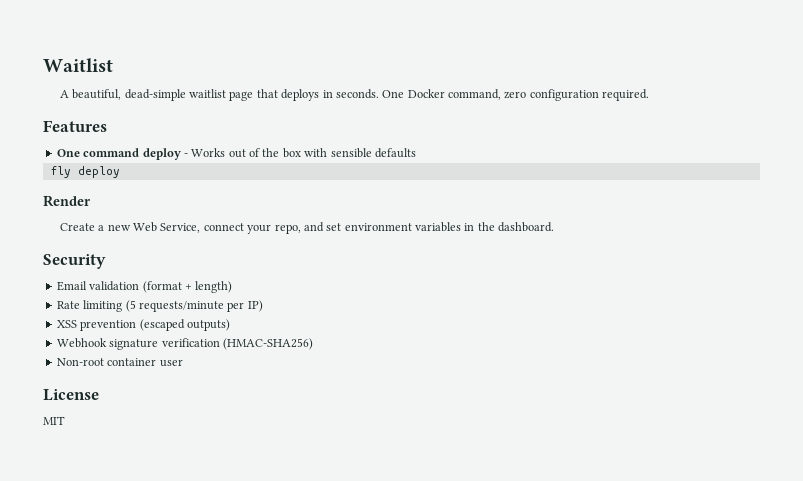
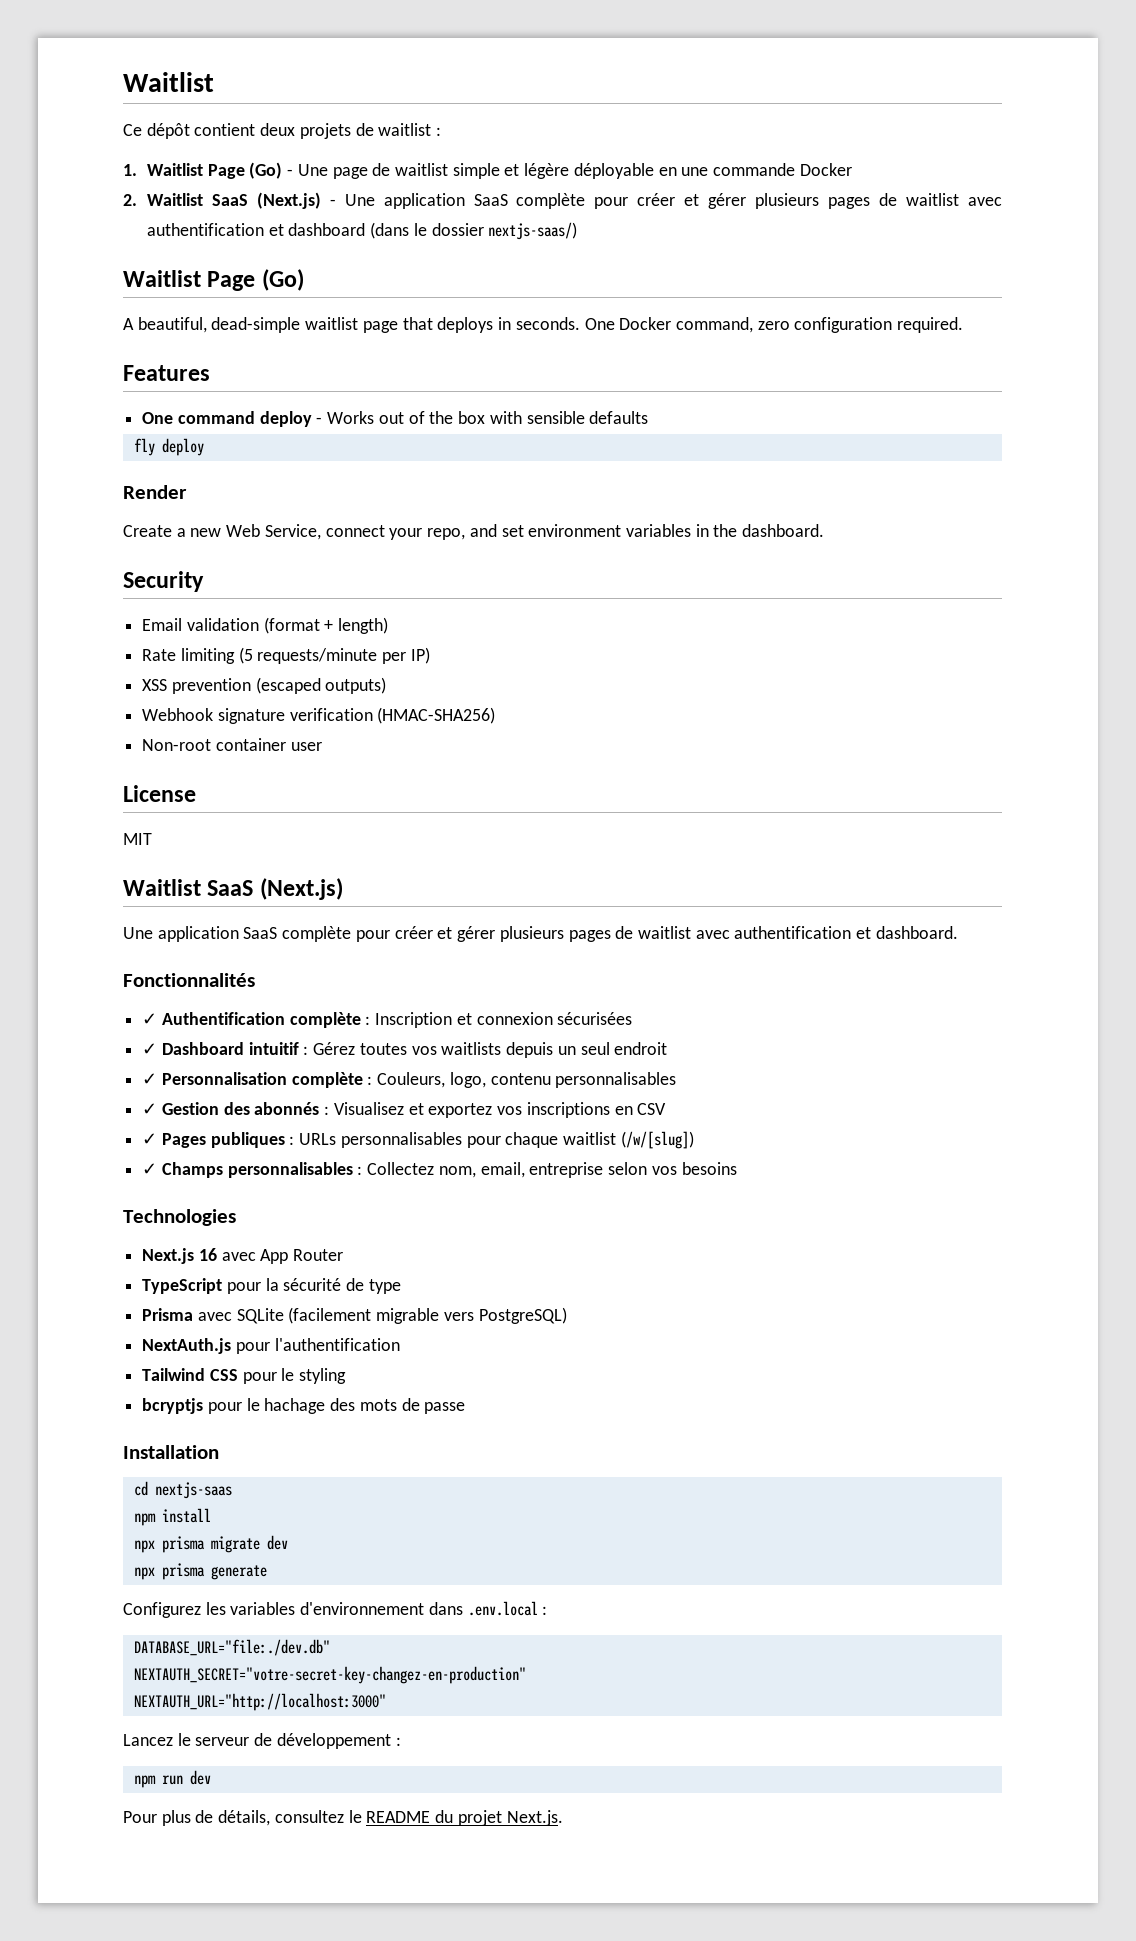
[43,58,113,72] Waitlist -> [123,72,214,92] [123,123,442,139] [123,162,852,179] [123,192,1003,209] [146,222,578,240] [123,269,304,291] Waitlist // Ce dépôt contient deux projets de waitlist : // 1. Waitlist Page (Go) - Une page de waitlist simple et légère déployable en une commande Docker // 2. Waitlist SaaS (Next.js) - Une application SaaS complète pour créer et gérer plusieurs pages de waitlist avec authentification et dashboard (dans le dossier nextjs-saas/) // Waitlist Page (Go)
(65, 420) none -> [123,878,343,900] [123,926,958,942] [123,973,255,987] [142,1012,633,1028] [142,1042,668,1058] [142,1072,677,1088] [142,1102,667,1118] [142,1131,694,1149] [142,1162,737,1178] [123,1209,236,1226] [142,1248,344,1264] [142,1278,401,1294] [142,1307,567,1324] [142,1338,400,1354] [142,1368,347,1384] [142,1398,466,1414] [123,1445,219,1459] [133,1481,232,1499] [133,1508,211,1526] [133,1535,288,1553] [133,1563,267,1580] [123,1601,548,1618] [133,1639,330,1656] [133,1666,526,1684] [133,1693,386,1711] [123,1733,401,1749] [133,1770,211,1788] [123,1810,563,1826] // Waitlist SaaS (Next.js) // Une application SaaS complète pour créer et gérer plusieurs pages de waitlist avec authentification et dashboard. // Fonctionnalités // ✓ Authentification complète : Inscription et connexion sécurisées // ✓ Dashboard intuitif : Gérez toutes vos waitlists depuis un seul endroit // ✓ Personnalisation complète : Couleurs, logo, contenu personnalisables // ✓ Gestion des abonnés : Visualisez et exportez vos inscriptions en CSV // ✓ Pages publiques : URLs personnalisables pour chaque waitlist (/w/[slug]) // ✓ Champs personnalisables : Collectez nom, email, entreprise selon vos besoins // Technologies // Next.js 16 avec App Router // TypeScript pour la sécurité de type // Prisma avec SQLite (facilement migrable vers PostgreSQL) // NextAuth.js pour l'authentification // Tailwind CSS pour le styling // bcryptjs pour le hachage des mots de passe // Installation // cd nextjs-saas // npm install // npx prisma migrate dev // npx prisma generate // Configurez les variables d'environnement dans .env.local : // DATABASE_URL="file:./dev.db" // NEXTAUTH_SECRET="votre-secret-key-changez-en-production" // NEXTAUTH_URL="http://localhost:3000" // Lancez le serveur de développement : // npm run dev // Pour plus de détails, consultez le README du projet Next.js.

